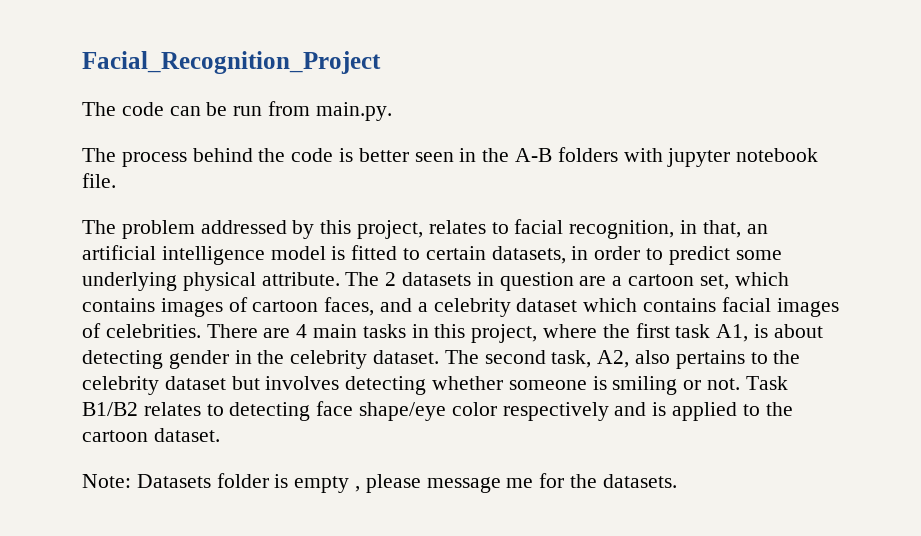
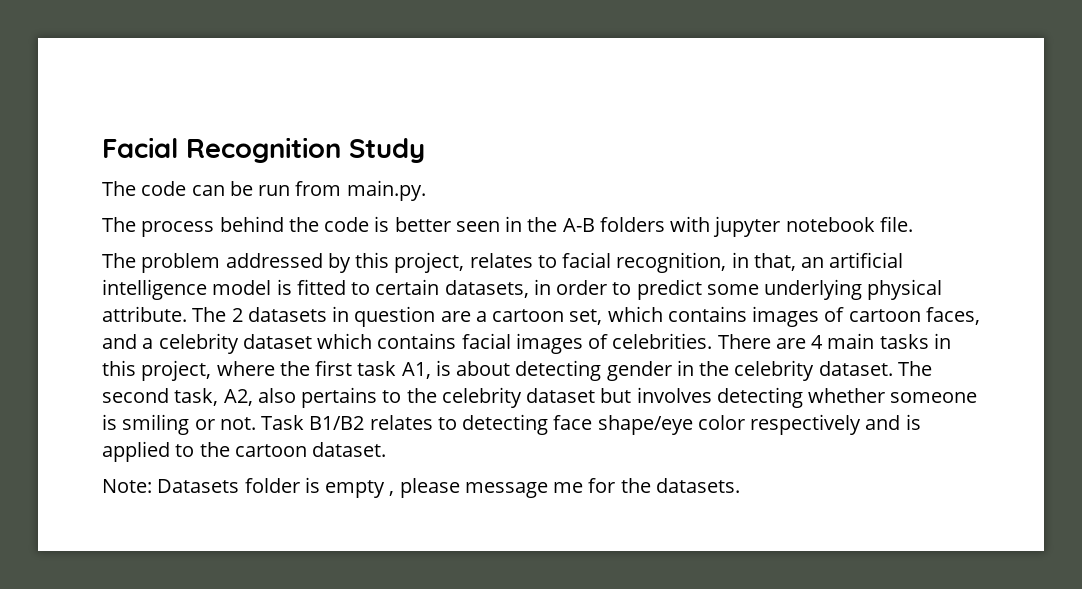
[82,51,381,74] Facial_Recognition_Project -> [102,137,425,163] Facial Recognition Study

